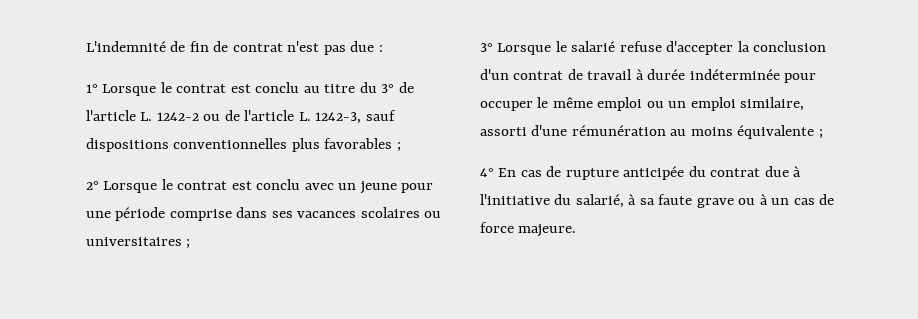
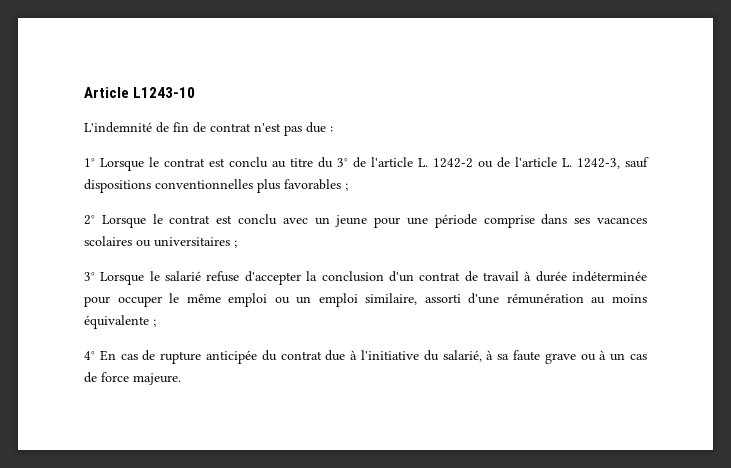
(86, 46) none -> [84,87,196,98] Article L1243-10 //

